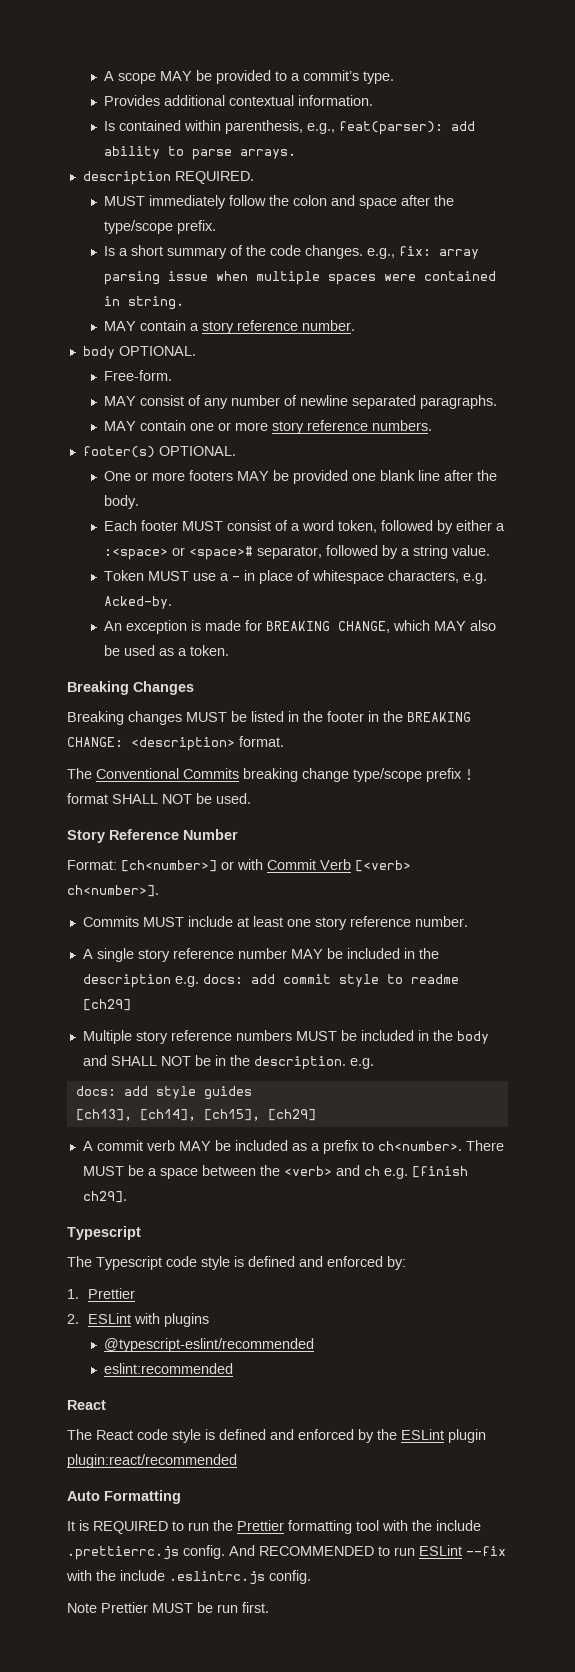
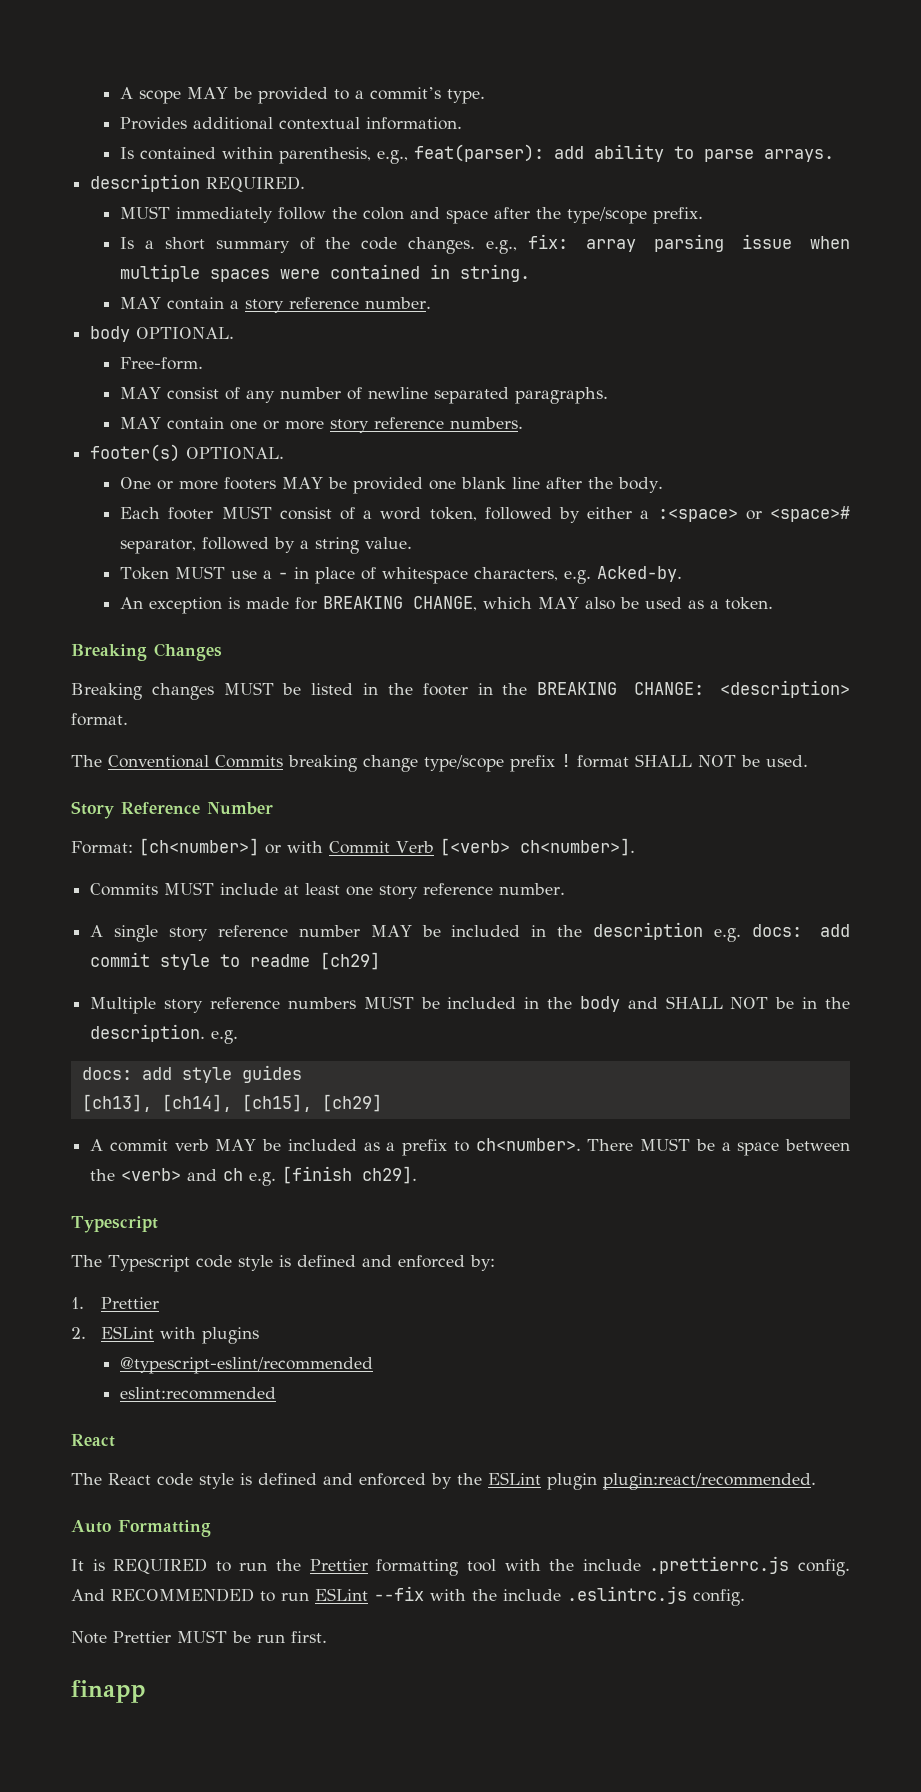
[67,1454,237,1468] plugin:react/recommended -> [603,1473,816,1490] plugin:react/recommended.
(269, 1607) none -> [71,1680,146,1703] // finapp

